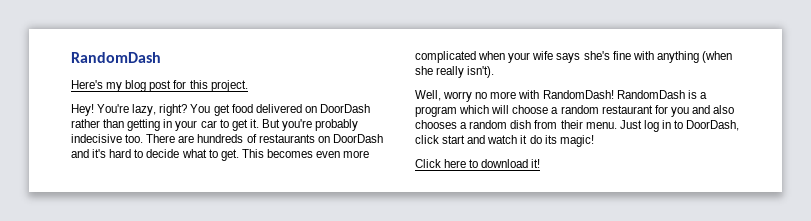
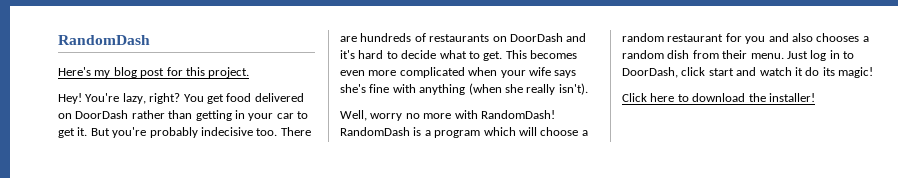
[531,159,541,168] it! -> [748,93,815,102] the installer!

